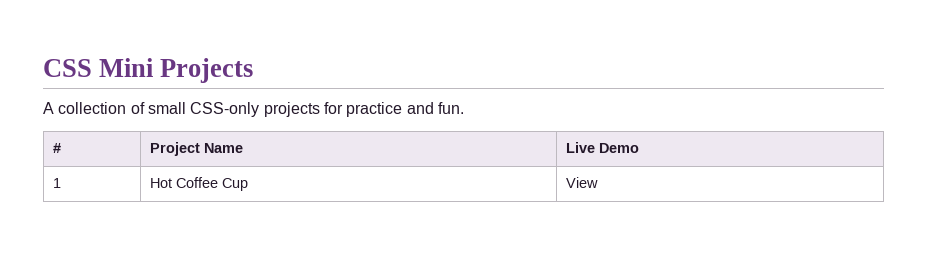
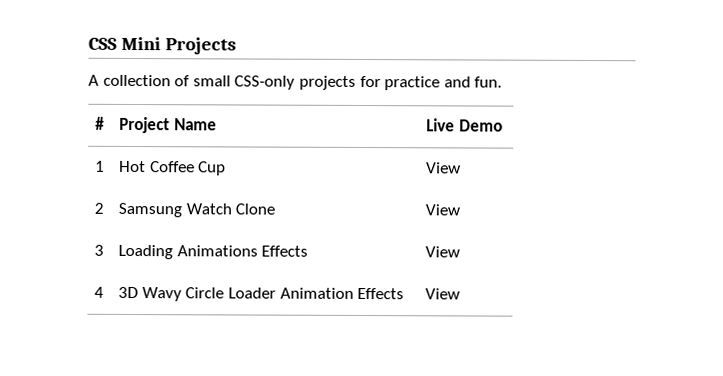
(598, 182) none -> [94,202,105,214] [118,202,276,218] [425,204,461,216] [94,244,105,256] [118,244,309,260] [425,246,461,258] [94,286,105,298] [118,286,405,302] [425,288,461,300] // 2 | Samsung Watch Clone | View // 3 | Loading Animations Effects | View // 4 | 3D Wavy Circle Loader Animation Effects | View

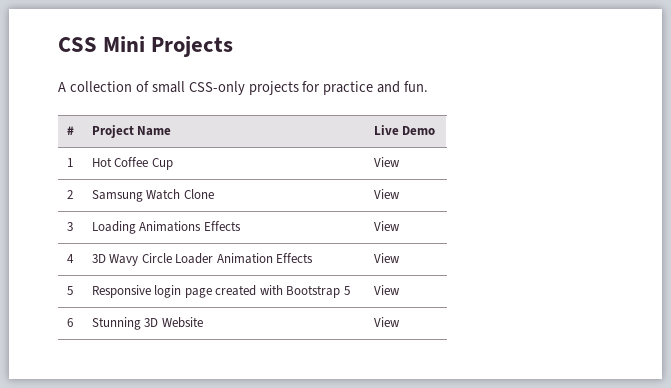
(461, 294) none -> [66,286,73,295] [91,285,350,298] [373,285,400,295] [66,318,73,327] [91,317,203,330] [373,317,400,327] // 5 | Responsive login page created with Bootstrap 5 | View // 6 | Stunning 3D Website | View

